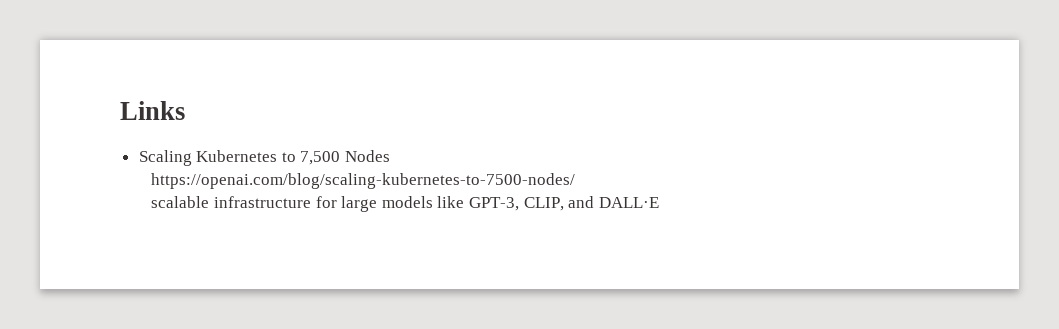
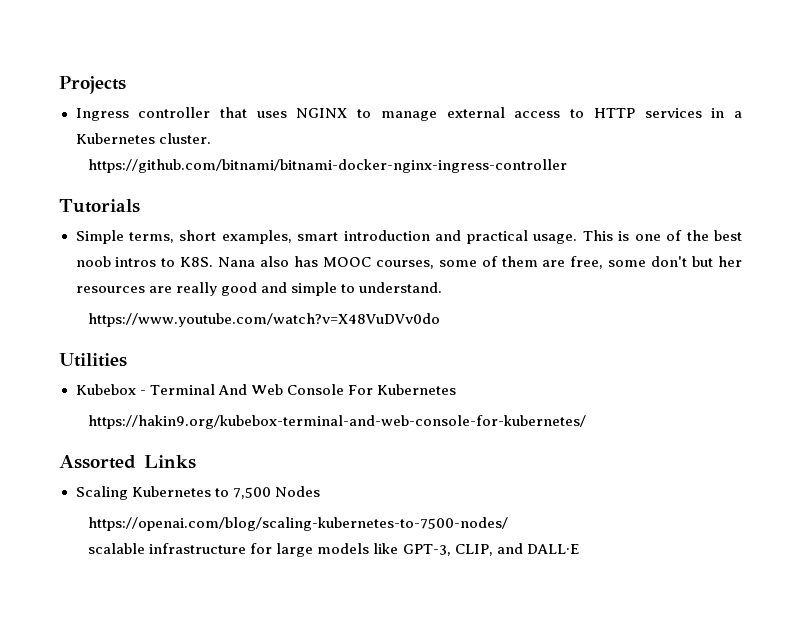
(120, 110) none -> [59,76,126,94] [75,107,743,121] [75,133,211,144] [88,159,568,173] [59,199,140,213] [75,230,742,244] [75,256,742,269] [75,282,442,296] [88,313,441,327] [59,353,127,367] [75,384,456,395] [88,415,587,429] [59,455,136,469] Projects // Ingress controller that uses NGINX to manage external access to HTTP services in a Kubernetes cluster. // https://github.com/bitnami/bitnami-docker-nginx-ingress-controller // Tutorials // Simple terms, short examples, smart introduction and practical usage. This is one of the best noob intros to K8S. Nana also has MOOC courses, some of them are free, some don't but her resources are really good and simple to understand. // https://www.youtube.com/watch?v=X48VuDVv0do // Utilities // Kubebox - Terminal And Web Console For Kubernetes // https://hakin9.org/kubebox-terminal-and-web-console-for-kubernetes/ // Assorted

